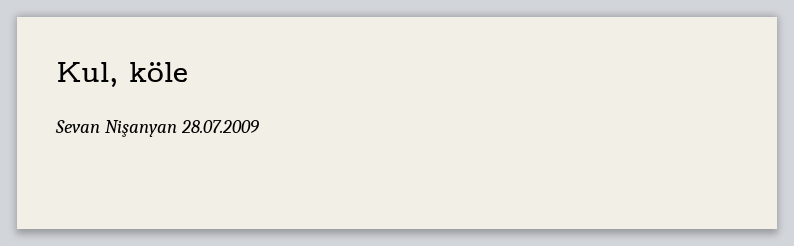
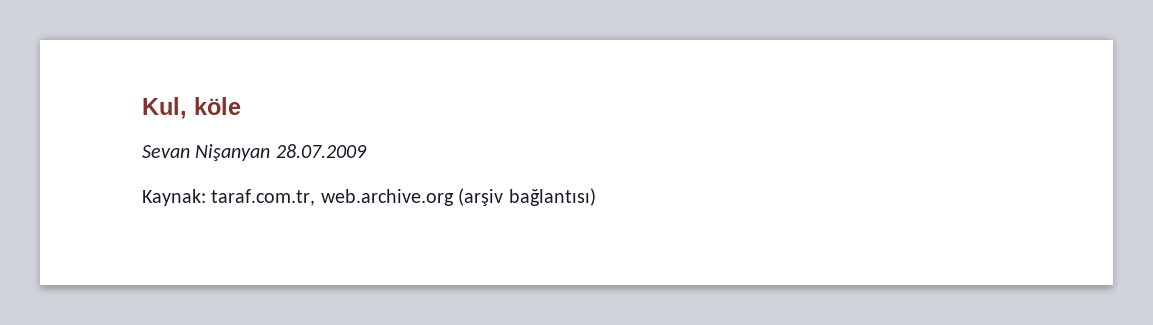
(260, 126) none -> [142,188,596,206] // Kaynak: taraf.com.tr, web.archive.org (arşiv bağlantısı)

